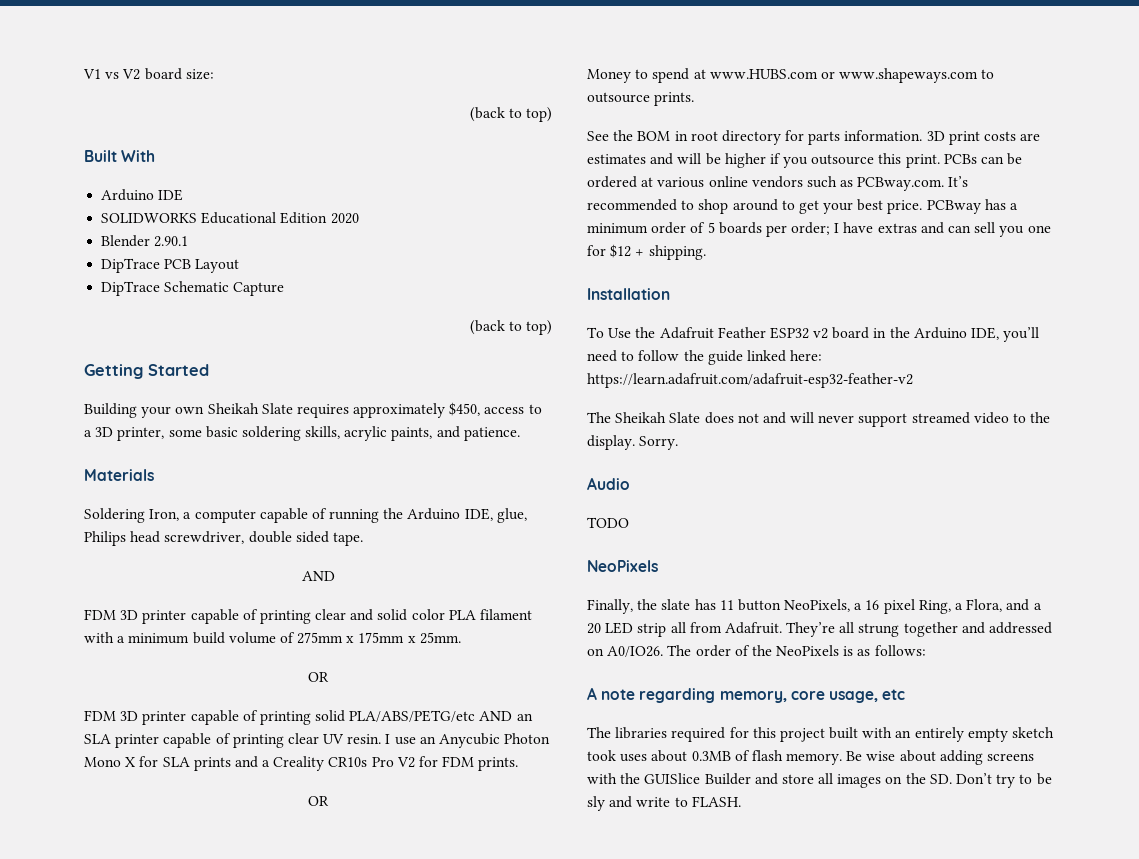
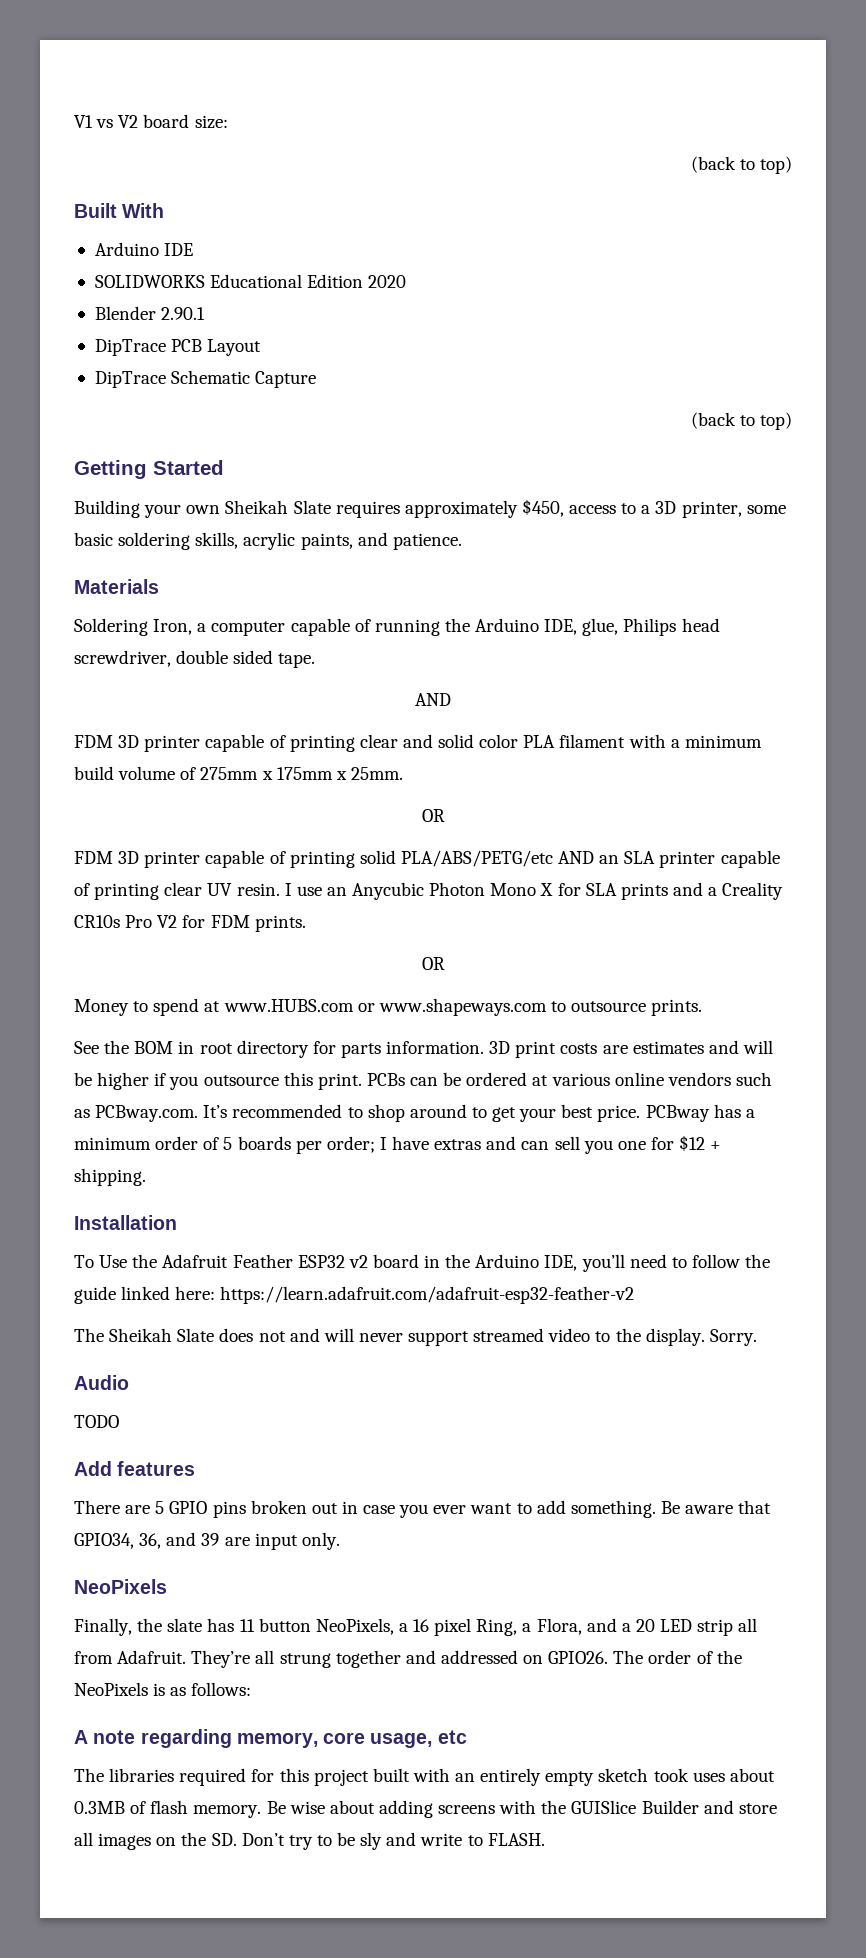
(629, 522) none -> [74,1461,196,1476] [74,1500,772,1518] [74,1532,340,1550] // Add features // There are 5 GPIO pins broken out in case you ever want to add something. Be aware that GPIO34, 36, and 39 are input only.
[607,646,664,657] A0/IO26. -> [548,1651,609,1664] GPIO26.

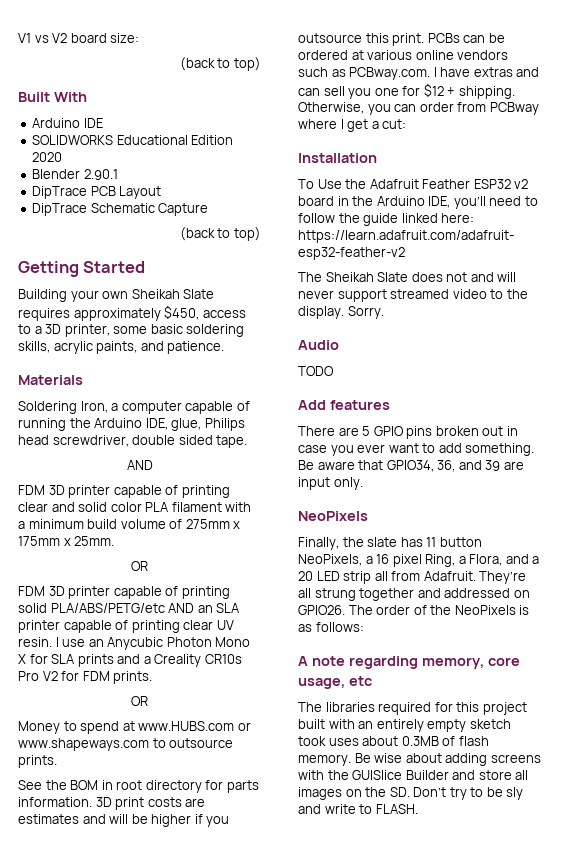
[203,1104,755,1122] [74,1136,375,1154] It’s recommended to shop around to get your best price. PCBway has a minimum order of 5 boards per order; -> (431, 73) none
(146, 1177) none -> [298,102,539,115] [298,119,407,132] Otherwise, you can order from PCBway where I get a cut:

